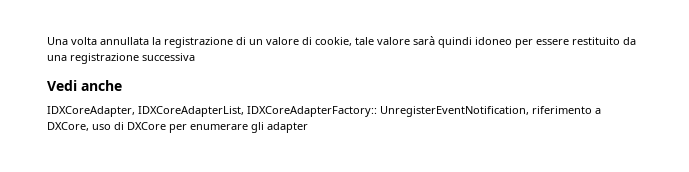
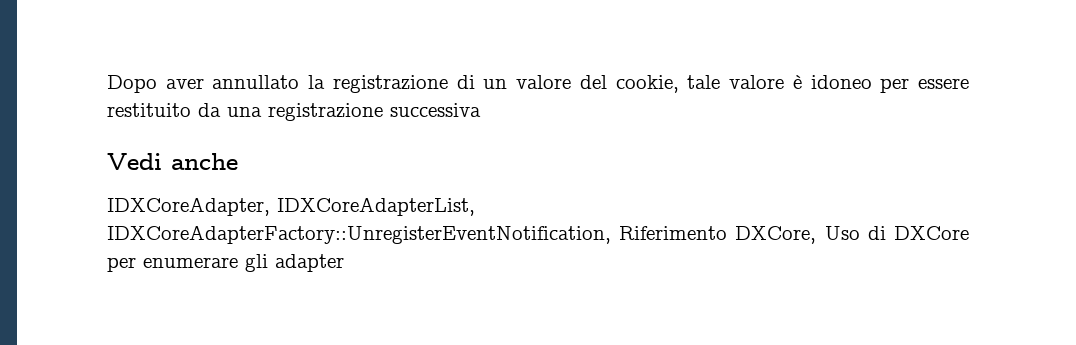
[47,37,149,45] Una volta annullata -> [107,75,300,93] Dopo aver annullato
[302,37,312,45] di -> [579,75,607,89] del
[413,36,472,48] sarà quindi -> [792,75,802,89] è
[247,106,601,117] [47,122,111,131] IDXCoreAdapterFactory:: UnregisterEventNotification, riferimento a DXCore, uso -> [107,225,860,244] IDXCoreAdapterFactory::UnregisterEventNotification, Riferimento DXCore, Uso

